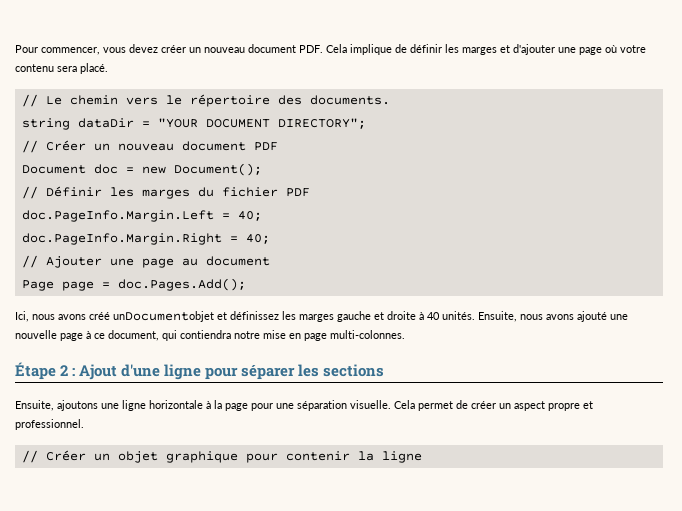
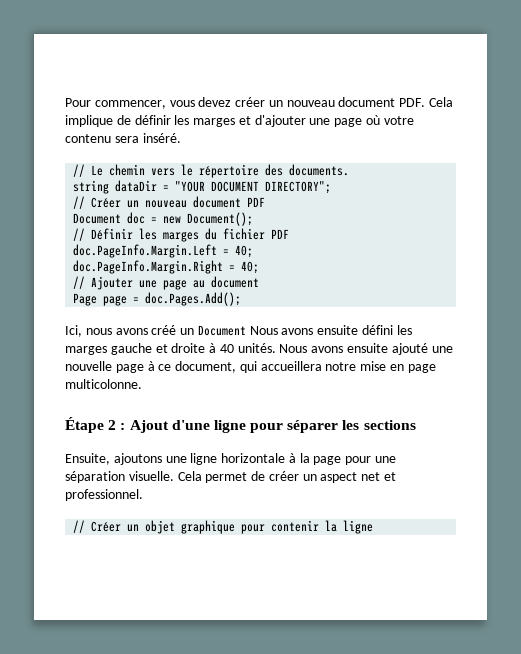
[80,63,108,74] placé. -> [142,133,181,143] inséré.
[113,311,279,322] unDocumentobjet et définissez -> [180,325,394,336] un Document Nous avons ensuite défini
[478,311,574,322] Ensuite, nous avons -> [279,343,389,353] Nous avons ensuite
[180,330,231,339] contiendra -> [260,361,322,371] accueillera
[330,330,405,339] multi-colonnes. -> [65,379,142,389] multicolonne.
[548,403,580,411] propre -> [361,472,381,481] net

